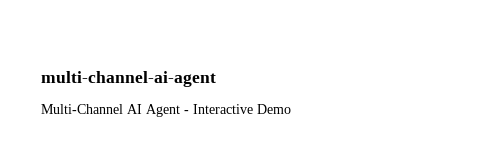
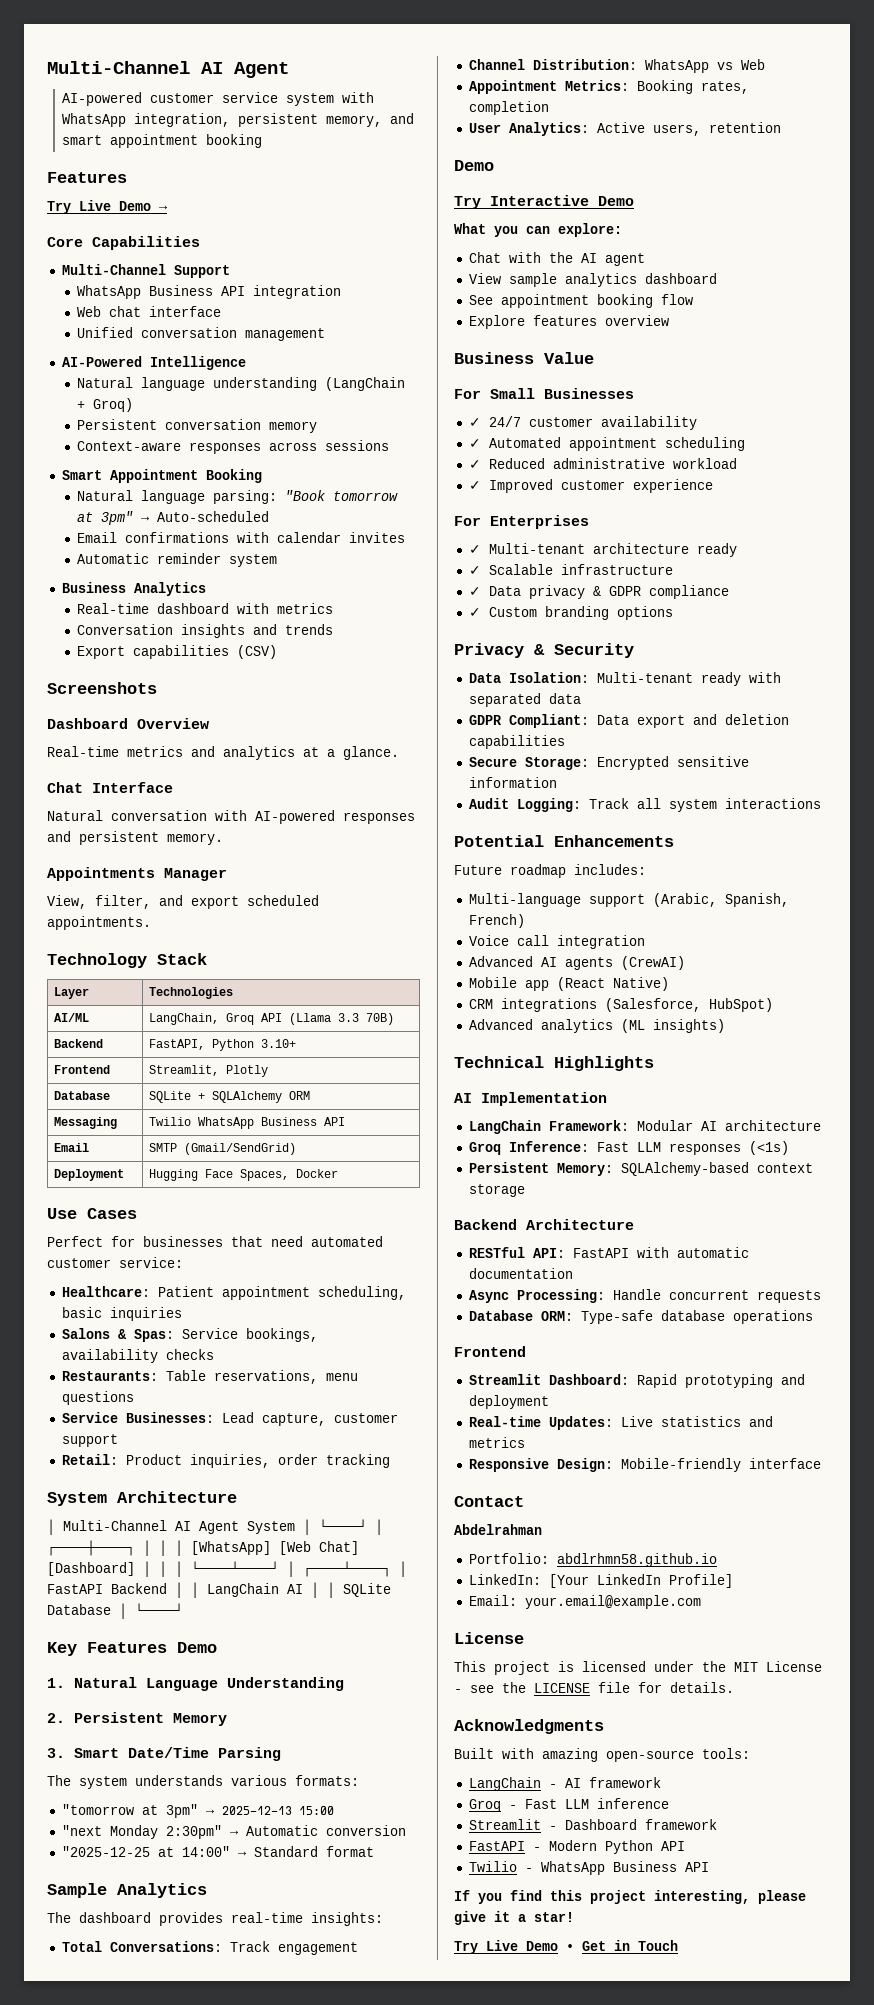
[41,71,216,87] [41,104,291,117] multi-channel-ai-agent // Multi-Channel AI Agent - Interactive Demo -> [47,61,289,78] [62,92,375,106] [62,113,415,127] [62,134,263,148] [47,172,127,183] [47,200,168,214] [47,236,200,250] [61,264,230,278] [77,285,342,299] [77,306,222,317] [77,327,326,341] [61,356,246,370] [77,377,406,391] [77,398,134,412] [77,419,318,433] [77,440,390,454] [61,469,262,483] [77,490,399,504] [77,511,270,525] [77,532,406,543] [77,553,278,567] [61,582,206,596] [77,603,334,614] [77,624,334,638] [77,645,278,659] [47,682,157,694] [47,718,209,729] [47,746,399,760] [47,782,173,793] [47,810,415,824] [47,831,223,845] [47,867,227,881] [47,895,319,909] [47,916,151,930] [47,953,207,968] [53,987,89,999] [148,987,233,999] [53,1013,89,1022] [148,1013,394,1025] [53,1039,103,1048] [148,1039,296,1051] [53,1065,110,1074] [148,1065,268,1077] [53,1091,110,1100] [148,1091,310,1103] [53,1117,117,1129] [148,1117,345,1129] [53,1143,89,1152] [148,1143,296,1155] [53,1169,124,1181] [148,1169,338,1181] [47,1208,137,1219] [47,1236,383,1247] [47,1257,183,1268] [61,1286,406,1300] [61,1307,182,1321] [61,1328,318,1342] [61,1349,214,1363] [61,1370,358,1384] [61,1391,134,1405] [61,1412,398,1426] [61,1434,118,1447] [61,1454,390,1468] [47,1491,237,1506] [47,1519,383,1535] [47,1540,359,1556] [47,1561,407,1577] [47,1582,391,1598] [47,1603,183,1619] [47,1642,217,1656] [47,1677,344,1691] [47,1712,227,1726] [47,1747,281,1761] [47,1775,359,1789] [61,1804,334,1818] [61,1825,406,1839] [61,1846,374,1857] [47,1883,207,1898] [47,1912,383,1926] [61,1941,358,1955] [468,59,765,73] [468,80,749,94] [468,101,549,115] [468,122,781,136] [454,160,494,171] [454,195,634,209] [454,223,622,237] [468,252,645,266] [468,273,717,287] [468,294,693,308] [468,315,669,329] [454,352,594,364] [454,388,634,399] [468,416,697,430] [468,437,745,451] [468,458,737,469] [468,479,713,493] [454,515,589,529] [468,543,737,557] [468,564,673,575] [468,585,729,599] [468,606,673,620] [454,643,634,658] [468,672,781,686] [468,693,581,707] [468,714,789,728] [468,735,565,749] [468,756,749,770] [468,777,557,788] [468,798,821,812] [454,835,674,847] [454,864,646,878] [468,893,789,907] [468,914,525,928] [468,935,645,949] [468,956,685,970] [468,977,669,991] [468,998,773,1012] [468,1019,725,1033] [454,1056,654,1071] [454,1092,607,1106] [468,1120,821,1134] [468,1141,789,1155] [468,1162,813,1176] [468,1184,525,1197] [454,1219,634,1230] [468,1247,749,1258] [468,1268,573,1279] [468,1289,821,1303] [468,1310,813,1324] [454,1346,526,1357] [468,1374,805,1388] [468,1395,549,1409] [468,1416,773,1430] [468,1437,525,1448] [468,1458,821,1472] [454,1496,524,1507] [454,1524,542,1535] [468,1553,717,1567] [468,1574,733,1588] [468,1595,701,1609] [454,1632,524,1644] [454,1661,822,1675] [454,1682,734,1693] [454,1719,604,1734] [454,1748,750,1762] [468,1777,661,1791] [468,1798,669,1812] [468,1819,717,1830] [468,1840,685,1854] [468,1861,709,1875] [454,1890,806,1904] [454,1911,574,1925] [454,1940,678,1954] Multi-Channel AI Agent // AI-powered customer service system with WhatsApp integration, persistent memory, and smart appointment booking // Features // Try Live Demo → // Core Capabilities // Multi-Channel Support // WhatsApp Business API integration // Web chat interface // Unified conversation management // AI-Powered Intelligence // Natural language understanding (LangChain + Groq) // Persistent conversation memory // Context-aware responses across sessions // Smart Appointment Booking // Natural language parsing: "Book tomorrow at 3pm" → Auto-scheduled // Email confirmations with calendar invites // Automatic reminder system // Business Analytics // Real-time dashboard with metrics // Conversation insights and trends // Export capabilities (CSV) // Screenshots // Dashboard Overview // Real-time metrics and analytics at a glance. // Chat Interface // Natural conversation with AI-powered responses and persistent memory. // Appointments Manager // View, filter, and export scheduled appointments. // Technology Stack // Layer | Technologies // AI/ML | LangChain, Groq API (Llama 3.3 70B) // Backend | FastAPI, Python 3.10+ // Frontend | Streamlit, Plotly // Database | SQLite + SQLAlchemy ORM // Messaging | Twilio WhatsApp Business API // Email | SMTP (Gmail/SendGrid) // Deployment | Hugging Face Spaces, Docker // Use Cases // Perfect for businesses that need automated customer service: // Healthcare: Patient appointment scheduling, basic inquiries // Salons & Spas: Service bookings, availability checks // Restaurants: Table reservations, menu questions // Service Businesses: Lead capture, customer support // Retail: Product inquiries, order tracking // System Architecture // │ Multi-Channel AI Agent System │ └────┘ │ ┌────┼────┐ │ │ │ [WhatsApp] [Web Chat] [Dashboard] │ │ │ └────┴────┘ │ ┌────┴────┐ │ FastAPI Backend │ │ LangChain AI │ │ SQLite Database │ └────┘ // Key Features Demo // 1. Natural Language Understanding // 2. Persistent Memory // 3. Smart Date/Time Parsing // The system understands various formats: // "tomorrow at 3pm" → 2025-12-13 15:00 // "next Monday 2:30pm" → Automatic conversion // "2025-12-25 at 14:00" → Standard format // Sample Analytics // The dashboard provides real-time insights: // Total Conversations: Track engagement // Channel Distribution: WhatsApp vs Web // Appointment Metrics: Booking rates, completion // User Analytics: Active users, retention // Demo // Try Interactive Demo // What you can explore: // Chat with the AI agent // View sample analytics dashboard // See appointment booking flow // Explore features overview // Business Value // For Small Businesses // ✓ 24/7 customer availability // ✓ Automated appointment scheduling // ✓ Reduced administrative workload // ✓ Improved customer experience // For Enterprises // ✓ Multi-tenant architecture ready // ✓ Scalable infrastructure // ✓ Data privacy & GDPR compliance // ✓ Custom branding options // Privacy & Security // Data Isolation: Multi-tenant ready with separated data // GDPR Compliant: Data export and deletion capabilities // Secure Storage: Encrypted sensitive information // Audit Logging: Track all system interactions // Potential Enhancements // Future roadmap includes: // Multi-language support (Arabic, Spanish, French) // Voice call integration // Advanced AI agents (CrewAI) // Mobile app (React Native) // CRM integrations (Salesforce, HubSpot) // Advanced analytics (ML insights) // Technical Highlights // AI Implementation // LangChain Framework: Modular AI architecture // Groq Inference: Fast LLM responses (<1s) // Persistent Memory: SQLAlchemy-based context storage // Backend Architecture // RESTful API: FastAPI with automatic documentation // Async Processing: Handle concurrent requests // Database ORM: Type-safe database operations // Frontend // Streamlit Dashboard: Rapid prototyping and deployment // Real-time Updates: Live statistics and metrics // Responsive Design: Mobile-friendly interface // Contact // Abdelrahman // Portfolio: abdlrhmn58.github.io // LinkedIn: [Your LinkedIn Profile] // Email: your.email@example.com // License // This project is licensed under the MIT License - see the LICENSE file for details. // Acknowledgments // Built with amazing open-source tools: // LangChain - AI framework // Groq - Fast LLM inference // Streamlit - Dashboard framework // FastAPI - Modern Python API // Twilio - WhatsApp Business API // If you find this project interesting, please give it a star! // Try Live Demo • Get in Touch

